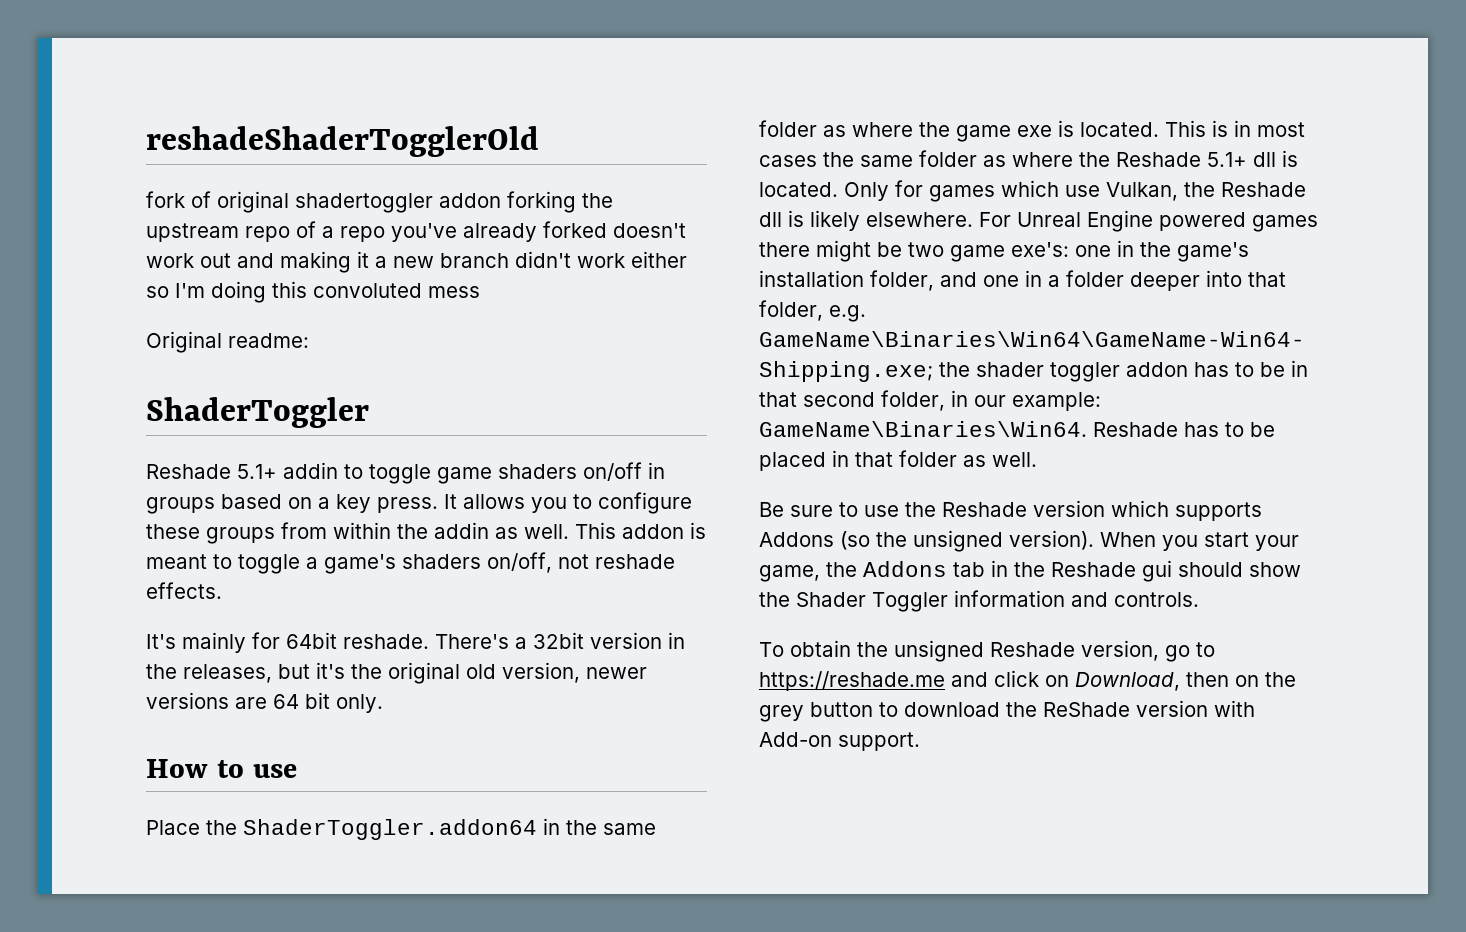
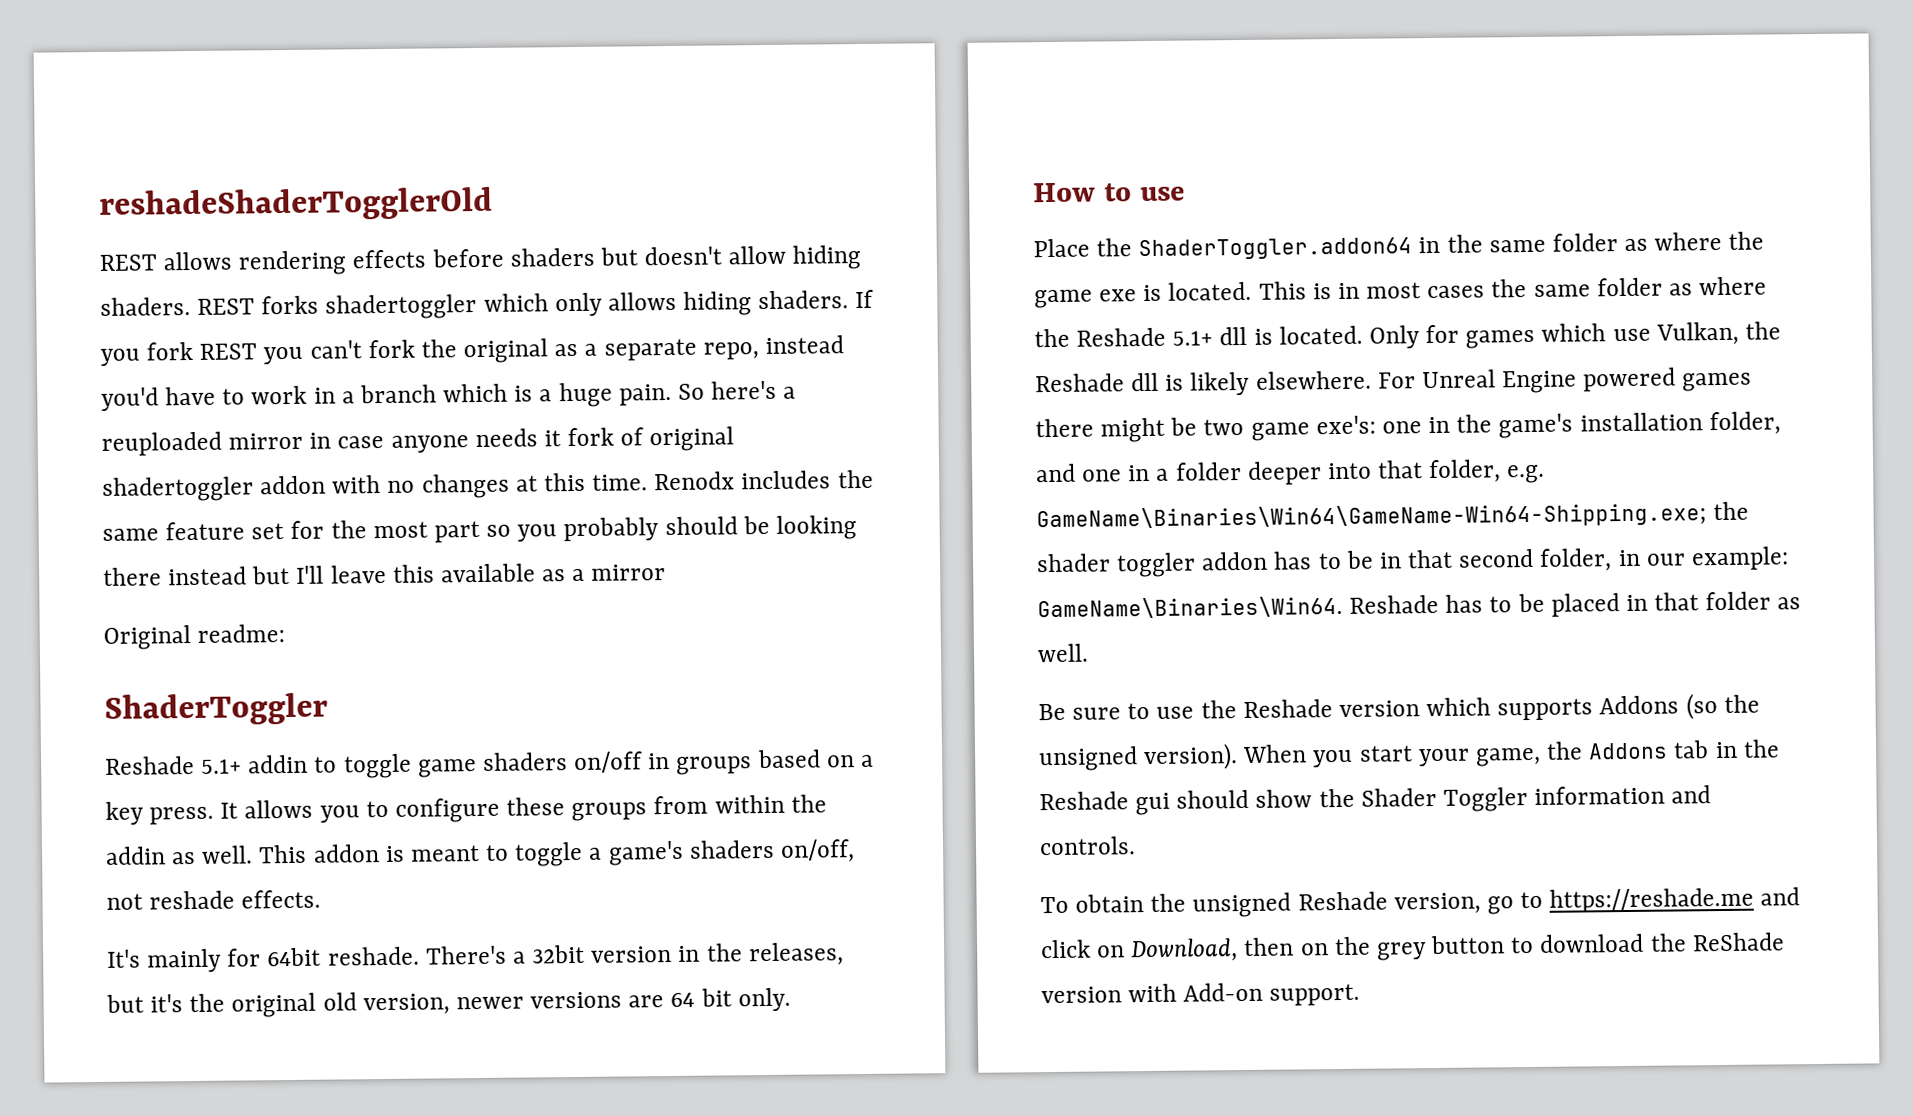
(539, 141) none -> [99,244,862,276] [100,289,875,320] [100,335,844,366] [101,380,797,411] [101,428,561,456] REST allows rendering effects before shaders but doesn't allow hiding shaders. REST forks shadertoggler which only allows hiding shaders. If you fork REST you can't fork the original as a separate repo, instead you'd have to work in a branch which is a huge pain. So here's a reuploaded mirror in case anyone needs it
[507,191,613,213] [146,221,686,242] [146,251,687,273] [146,281,480,303] forking the upstream repo of a repo you've already forked doesn't work out and making it a new branch didn't work either so I'm doing this convoluted mess -> [332,469,874,499] [102,515,857,543] [103,563,667,586] with no changes at this time. Renodx includes the same feature set for the most part so you probably should be looking there instead but I'll leave this available as a mirror

